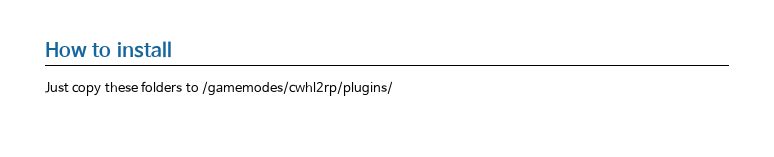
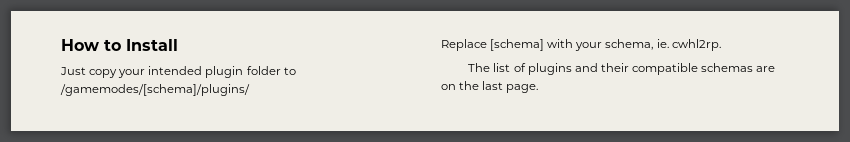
[116,41,172,58] install -> [126,39,178,51] Install
[104,81,393,96] these folders to /gamemodes/cwhl2rp/plugins/ -> [118,66,296,78] [60,84,250,96] [441,39,721,51] [468,63,776,75] [441,81,539,93] your intended plugin folder to /gamemodes/[schema]/plugins/ // Replace [schema] with your schema, ie. cwhl2rp. // The list of plugins and their compatible schemas are on the last page.

